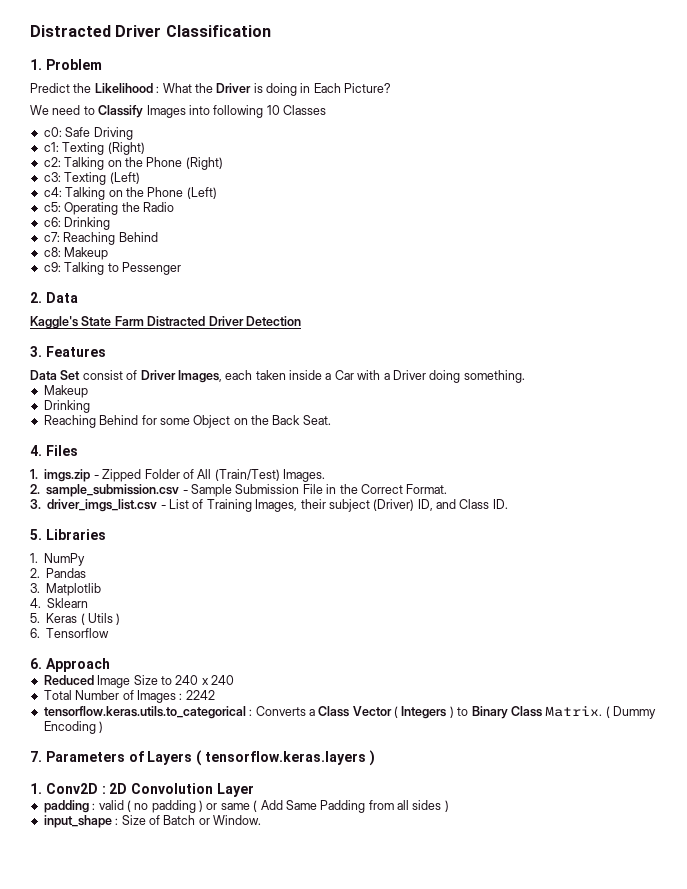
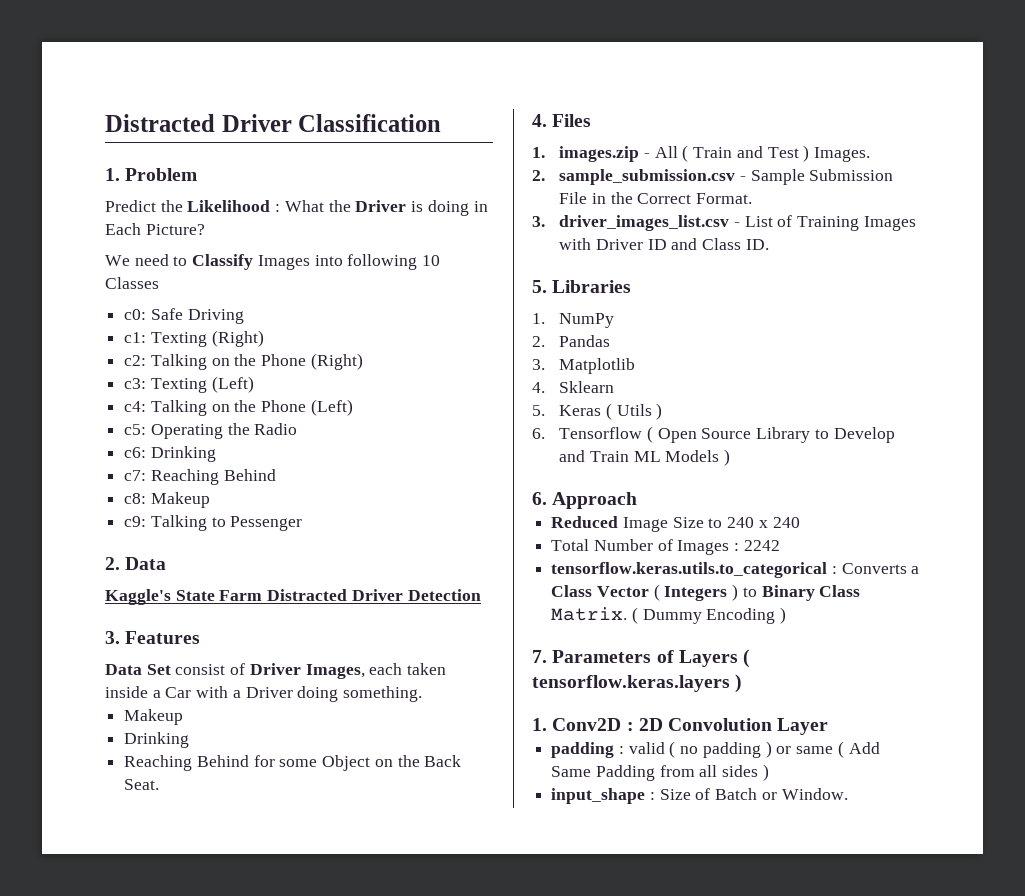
[44,469,280,482] imgs.zip - Zipped Folder of All (Train/Test) -> [559,145,810,162] images.zip - All ( Train and Test )
[47,499,158,512] driver_imgs_list.csv -> [559,215,730,231] driver_images_list.csv
[255,499,433,512] Images, their subject (Driver) ID, -> [863,216,916,231] [559,238,667,250] Images with Driver ID
(110, 633) none -> [646,426,895,443] [559,449,731,466] ( Open Source Library to Develop and Train ML Models )

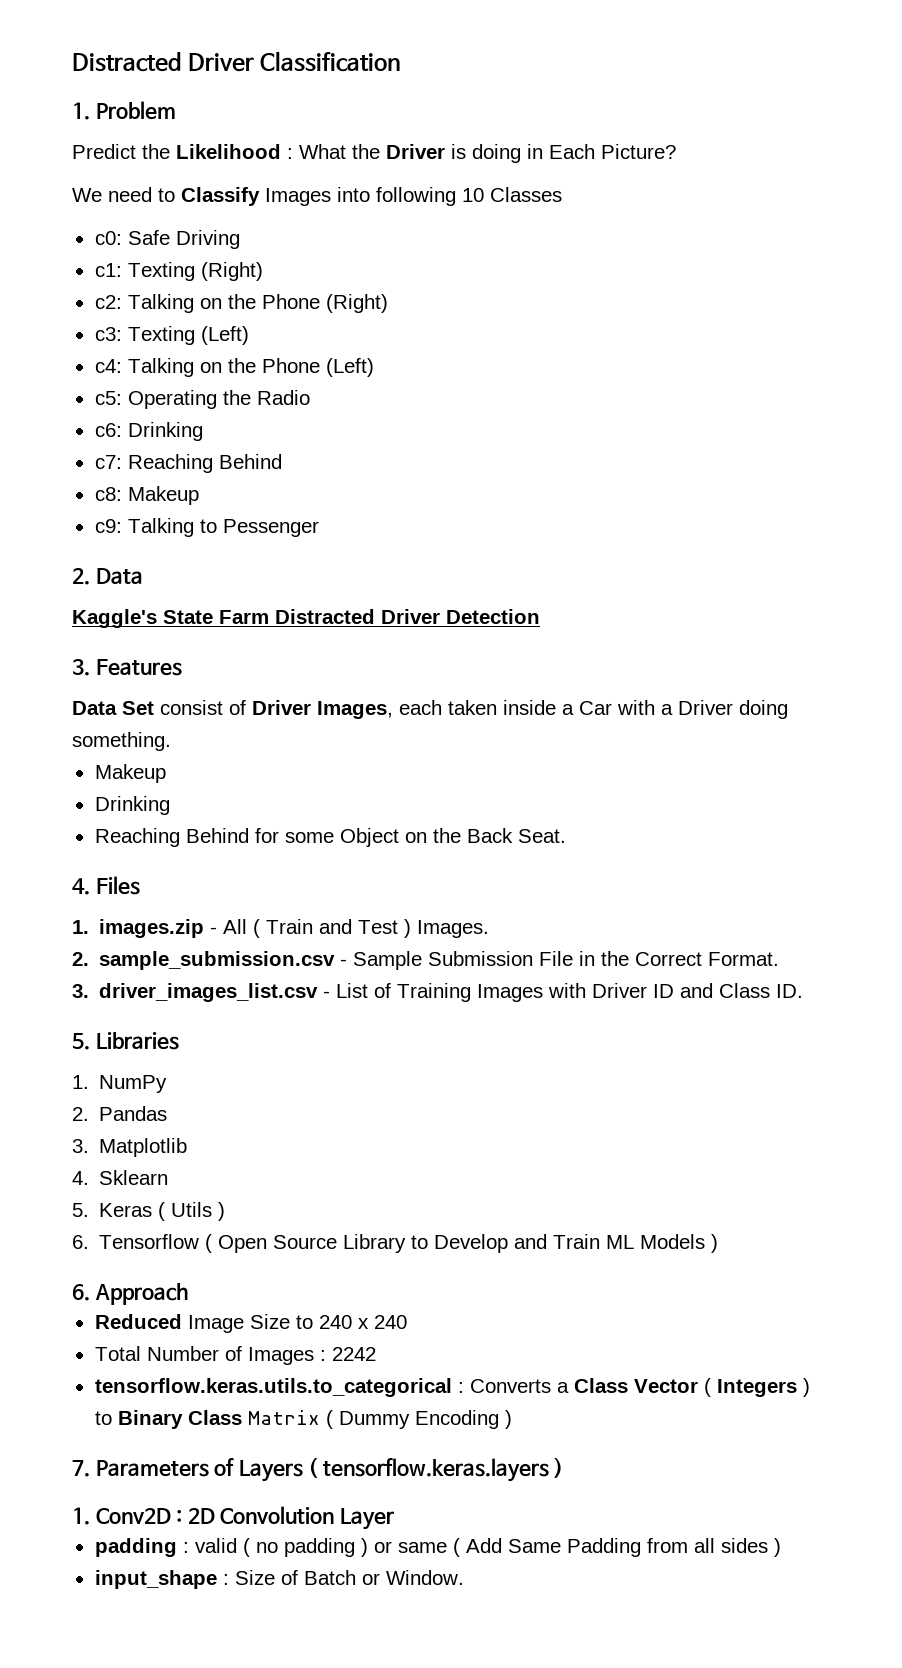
[551,607,628,621] Matrix. -> [247,1410,320,1425] Matrix

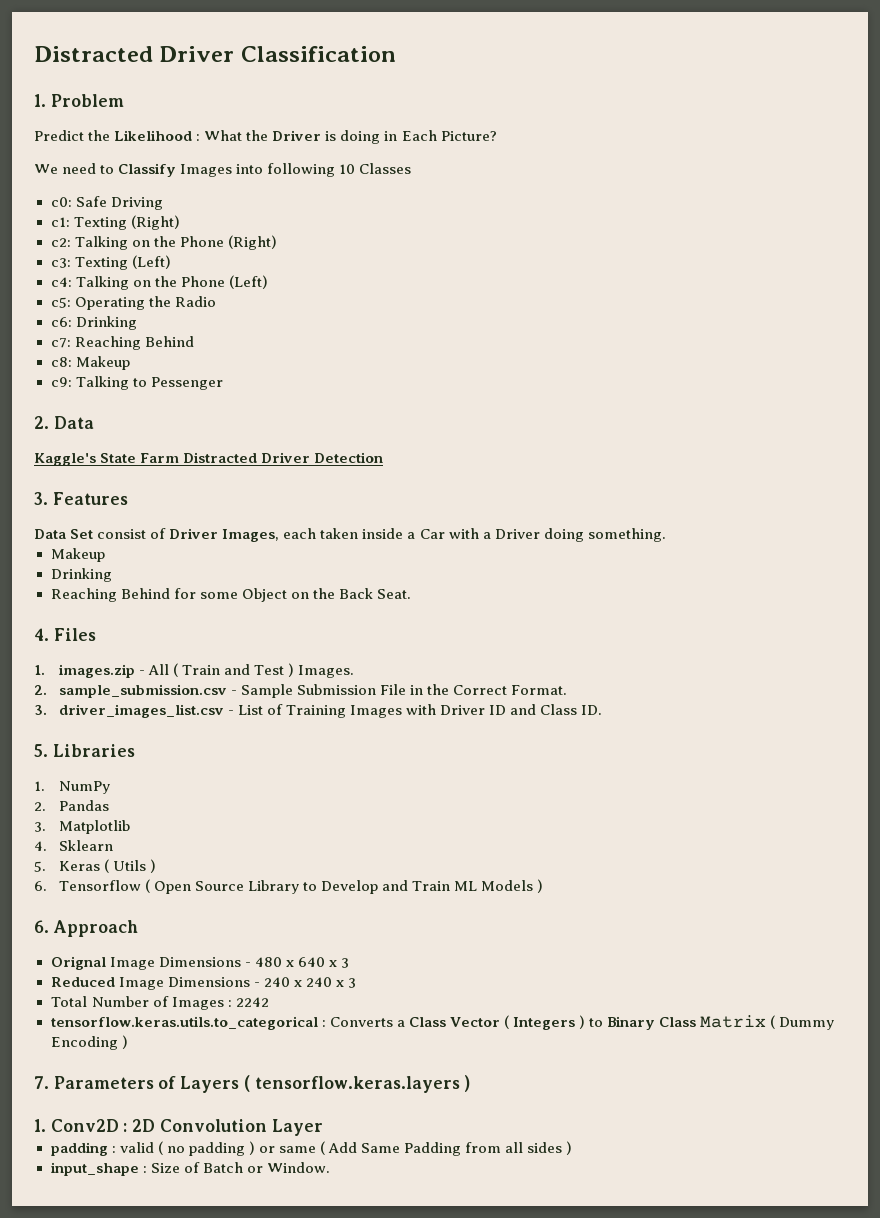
(188, 1294) none -> [50,956,349,970] // Orignal Image Dimensions - 480 x 640 x 3
[249,1314,313,1329] Size to -> [167,977,260,987] Dimensions -
(407, 1322) none -> [335,978,356,988] x 3

